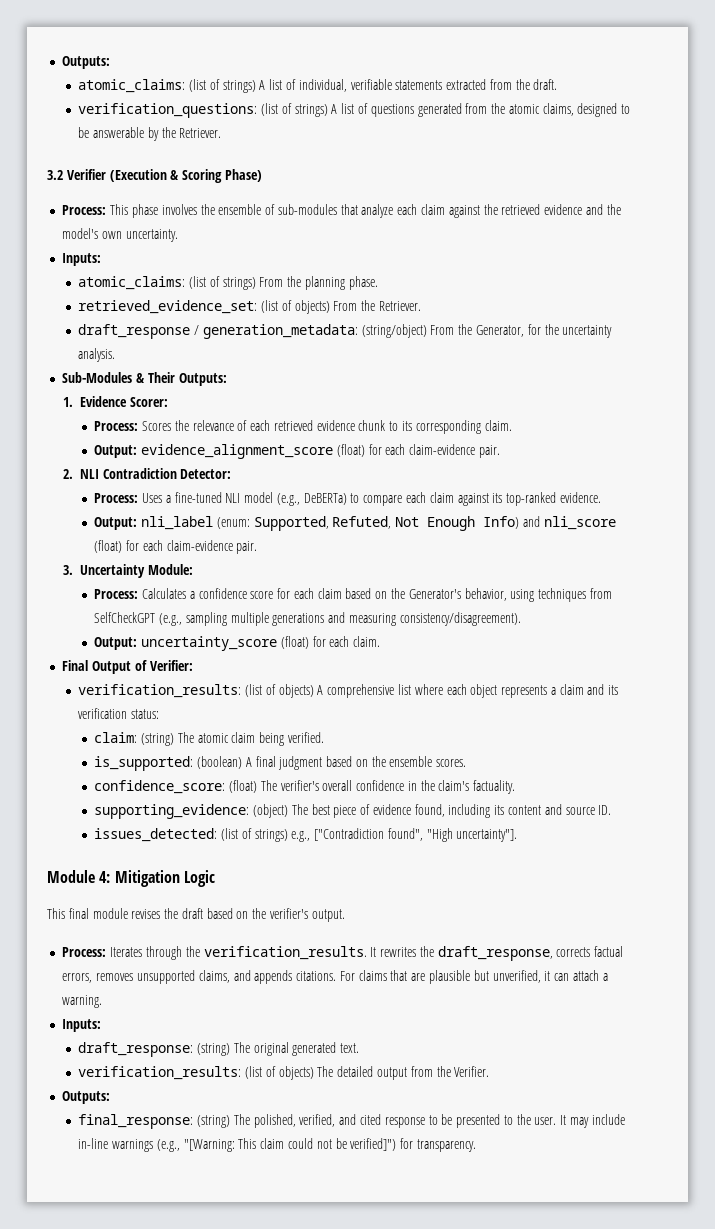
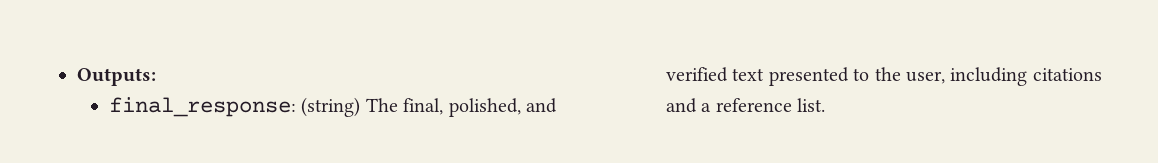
[62,56,111,69] [78,79,558,93] [78,103,631,118] [78,127,222,141] [47,169,262,183] [62,204,621,218] [62,228,178,242] [62,253,102,266] [78,276,378,290] [78,300,421,314] [78,324,613,339] [78,348,116,362] [62,372,227,386] [62,396,168,407] [94,420,512,434] [94,444,500,459] [62,468,232,479] [94,492,601,506] [94,516,616,531] [94,540,258,554] [62,564,193,578] [94,588,612,602] [94,612,521,626] [94,636,381,651] [62,660,193,674] [78,684,619,698] [78,708,160,719] [94,732,324,746] [94,756,467,771] [94,780,516,794] [94,804,612,819] [94,828,518,842] [47,870,215,887] [47,908,345,922] [62,946,624,961] [62,970,608,984] [62,995,103,1008] [62,1019,102,1032] [78,1042,360,1057] [78,1066,490,1080] [62,1091,111,1104] [78,1114,625,1129] [78,1138,476,1152] Outputs: // atomic_claims: (list of strings) A list of individual, verifiable statements extracted from the draft. // verification_questions: (list of strings) A list of questions generated from the atomic claims, designed to be answerable by the Retriever. // 3.2 Verifier (Execution & Scoring Phase) // Process: This phase involves the ensemble of sub-modules that analyze each claim against the retrieved evidence and the model's own uncertainty. // Inputs: // atomic_claims: (list of strings) From the planning phase. // retrieved_evidence_set: (list of objects) From the Retriever. // draft_response / generation_metadata: (string/object) From the Generator, for the uncertainty analysis. // Sub-Modules & Their Outputs: // 1. Evidence Scorer: // Process: Scores the relevance of each retrieved evidence chunk to its corresponding claim. // Output: evidence_alignment_score (float) for each claim-evidence pair. // 2. NLI Contradiction Detector: // Process: Uses a fine-tuned NLI model (e.g., DeBERTa) to compare each claim against its top-ranked evidence. // Output: nli_label (enum: Supported, Refuted, Not Enough Info) and nli_score (float) for each claim-evidence pair. // 3. Uncertainty Module: // Process: Calculates a confidence score for each claim based on the Generator's behavior, using techniques from SelfCheckGPT (e.g., sampling multiple generations and measuring consistency/disagreement). // Output: uncertainty_score (float) for each claim. // Final Output of Verifier: // verification_results: (list of objects) A comprehensive list where each object represents a claim and its verification status: // claim: (string) The atomic claim being verified. // is_supported: (boolean) A final judgment based on the ensemble scores. // confidence_score: (float) The verifier's overall confidence in the claim's factuality. // supporting_evidence: (object) The best piece of evidence found, including its content and source ID. // issues_detected: (list of strings) e.g., ["Contradiction found", "High uncertainty"]. // Module 4: Mitigation Logic // This final module revises the draft based on the verifier's output. // Process: Iterates through the verification_results. It rewrites the draft_response, corrects factual errors, removes unsupported claims, and appends citations. For claims that are plausible but unverified, it can attach a warning. // Inputs: // draft_response: (string) The original generated text. // verification_results: (list of objects) The detailed output from the Verifier. // Outputs: // final_response: (string) The polished, verified, and cited response to be presented to the user. It may include in-line warnings (e.g., "[Warning: This claim could not be verified]") for transparency. -> [77,68,156,86] [108,97,557,117] [665,67,1102,86] [665,98,826,113] Outputs: // final_response: (string) The final, polished, and verified text presented to the user, including citations and a reference list.

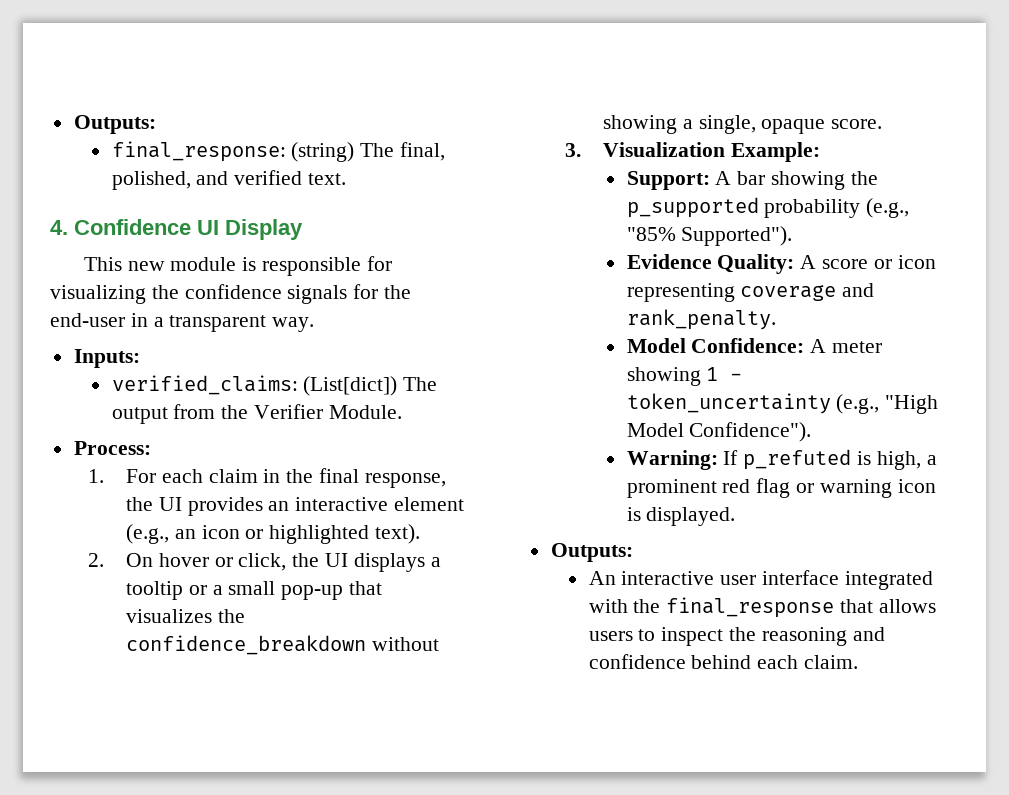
[732,67,1102,86] [665,98,826,113] text presented to the user, including citations and a reference list. -> [308,173,347,185] [50,219,303,240] [83,256,392,276] [50,284,412,304] [50,313,315,332] [73,349,140,368] [111,375,438,396] [111,404,402,424] [73,441,151,455] [87,468,446,488] [125,497,465,516] [125,524,421,544] [87,553,441,572] [125,581,383,600] [125,609,245,623] [125,635,439,655] [602,115,883,134] [564,142,820,162] [626,171,878,190] [626,197,910,218] [626,226,793,246] [626,254,936,274] [626,283,875,302] [626,309,776,330] [626,338,883,353] [626,367,743,386] [626,393,939,414] [626,422,812,442] [626,449,937,470] [626,478,936,498] [626,507,736,526] [550,543,633,562] [588,570,933,590] [588,597,936,618] [588,627,885,646] [588,654,859,669] text. // 4. Confidence UI Display // This new module is responsible for visualizing the confidence signals for the end-user in a transparent way. // Inputs: // verified_claims: (List[dict]) The output from the Verifier Module. // Process: // 1. For each claim in the final response, the UI provides an interactive element (e.g., an icon or highlighted text). // 2. On hover or click, the UI displays a tooltip or a small pop-up that visualizes the confidence_breakdown without showing a single, opaque score. // 3. Visualization Example: // Support: A bar showing the p_supported probability (e.g., "85% Supported"). // Evidence Quality: A score or icon representing coverage and rank_penalty. // Model Confidence: A meter showing 1 - token_uncertainty (e.g., "High Model Confidence"). // Warning: If p_refuted is high, a prominent red flag or warning icon is displayed. // Outputs: // An interactive user interface integrated with the final_response that allows users to inspect the reasoning and confidence behind each claim.

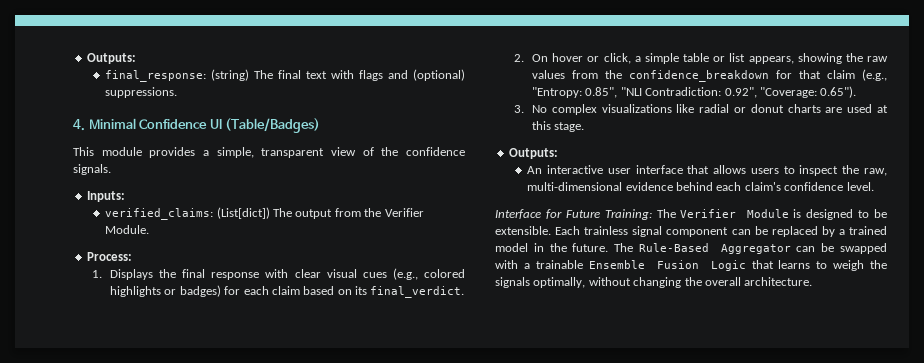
[400,142,446,161] [111,170,347,190] final, polished, and verified text. -> [278,69,466,81] [105,87,178,98] final text with flags and (optional) suppressions.
(68, 227) none -> [88,118,136,129] Minimal
[225,219,303,240] Display -> [225,118,321,133] (Table/Badges)
[127,256,392,276] [50,284,412,304] [50,313,315,332] new module is responsible for visualizing the confidence signals for the end-user in a transparent way. -> [101,147,466,158] [73,164,111,175] module provides a simple, transparent view of the confidence signals.
[125,468,446,488] [125,497,465,516] [125,524,421,544] For each claim in the final response, the UI provides an interactive element (e.g., an icon or highlighted text). -> [110,268,466,280] [110,285,465,298] Displays the final response with clear visual cues (e.g., colored highlights or badges) for each claim based on its final_verdict.
[292,553,441,572] [125,581,383,600] [125,609,245,623] [125,635,439,655] [602,115,883,134] [564,142,820,162] [626,171,878,190] [626,197,910,218] [626,226,793,246] [626,254,936,274] [626,283,875,302] [626,309,776,330] [626,338,883,353] [626,367,743,386] [626,393,939,414] [626,422,812,442] [626,449,937,470] [626,478,936,498] [626,507,736,526] the UI displays a tooltip or a small pop-up that visualizes the confidence_breakdown without showing a single, opaque score. // 3. Visualization Example: // Support: A bar showing the p_supported probability (e.g., "85% Supported"). // Evidence Quality: A score or icon representing coverage and rank_penalty. // Model Confidence: A meter showing 1 - token_uncertainty (e.g., "High Model Confidence"). // Warning: If p_refuted is high, a prominent red flag or warning icon is displayed. -> [634,53,888,64] [532,69,887,82] [532,86,857,98] [513,104,888,115] [532,121,585,132] a simple table or list appears, showing the raw values from the confidence_breakdown for that claim (e.g., "Entropy: 0.85", "NLI Contradiction: 0.92", "Coverage: 0.65"). // 3. No complex visualizations like radial or donut charts are used at this stage.
[844,571,933,590] [588,597,835,618] integrated with the final_response -> (683, 169) none
[761,627,885,646] [588,654,859,669] reasoning and confidence behind each claim. -> [864,168,887,176] [527,182,874,191] [495,209,887,220] [495,226,887,237] [495,243,887,254] [495,260,888,271] [495,277,813,288] raw, multi-dimensional evidence behind each claim's confidence level. // Interface for Future Training: The Verifier Module is designed to be extensible. Each trainless signal component can be replaced by a trained model in the future. The Rule-Based Aggregator can be swapped with a trainable Ensemble Fusion Logic that learns to weigh the signals optimally, without changing the overall architecture.

